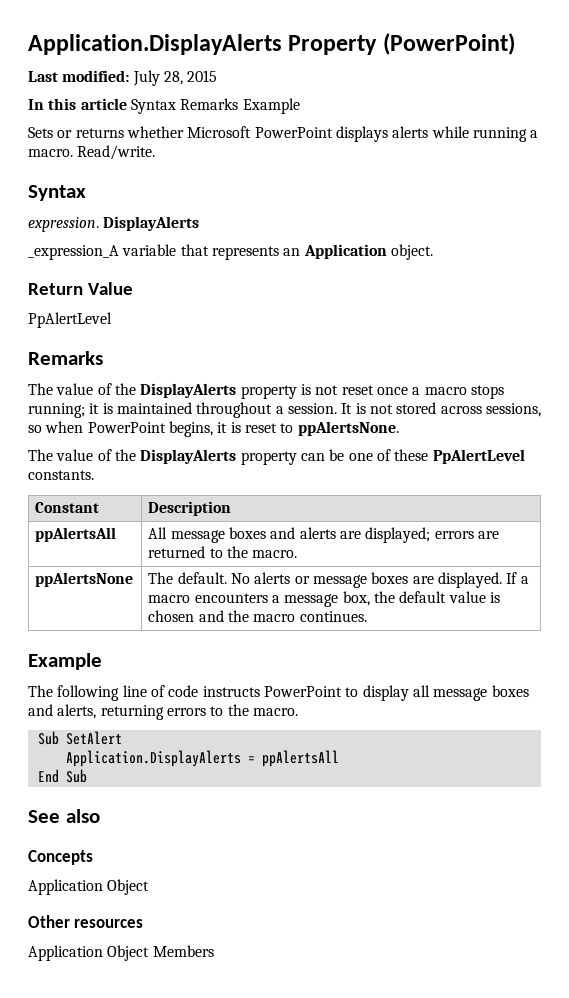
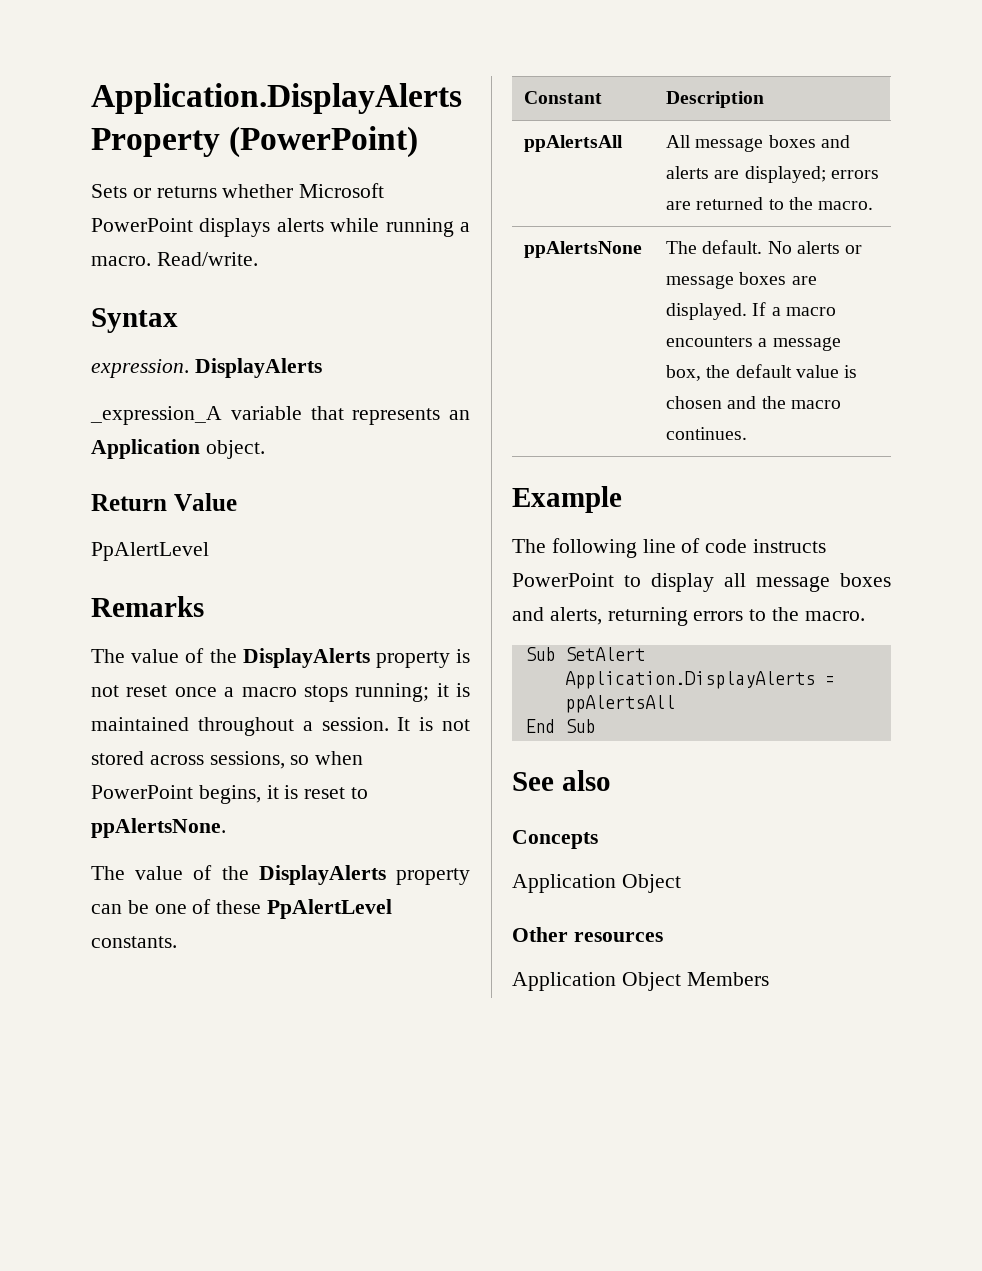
[28,70,218,86] [28,98,300,114] // Last modified: July 28, 2015 // In this article Syntax Remarks Example -> (419, 142) none

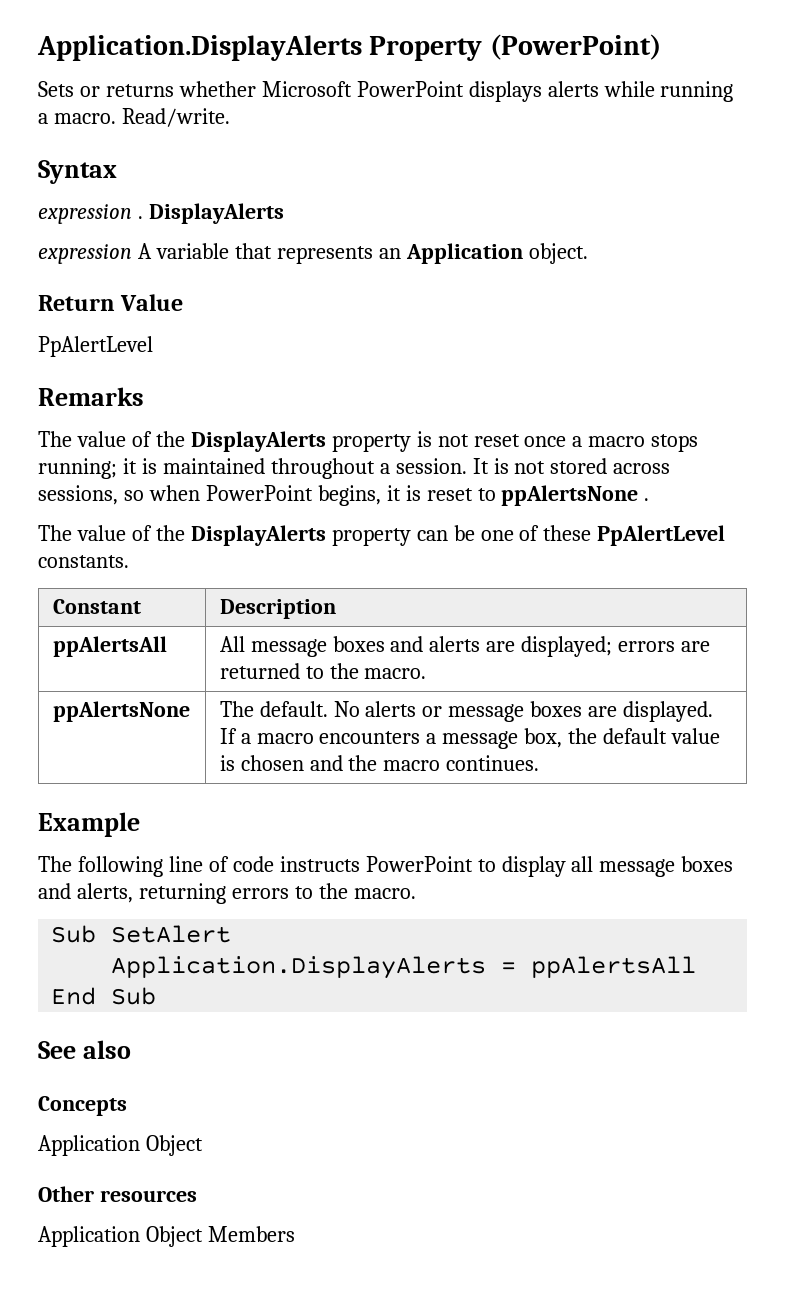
[91,359,189,378] expression. -> [38,204,143,224] expression .
[90,406,222,425] _expression_A -> [38,243,152,264] expression A
[91,818,226,838] ppAlertsNone. -> [501,485,650,506] ppAlertsNone .

